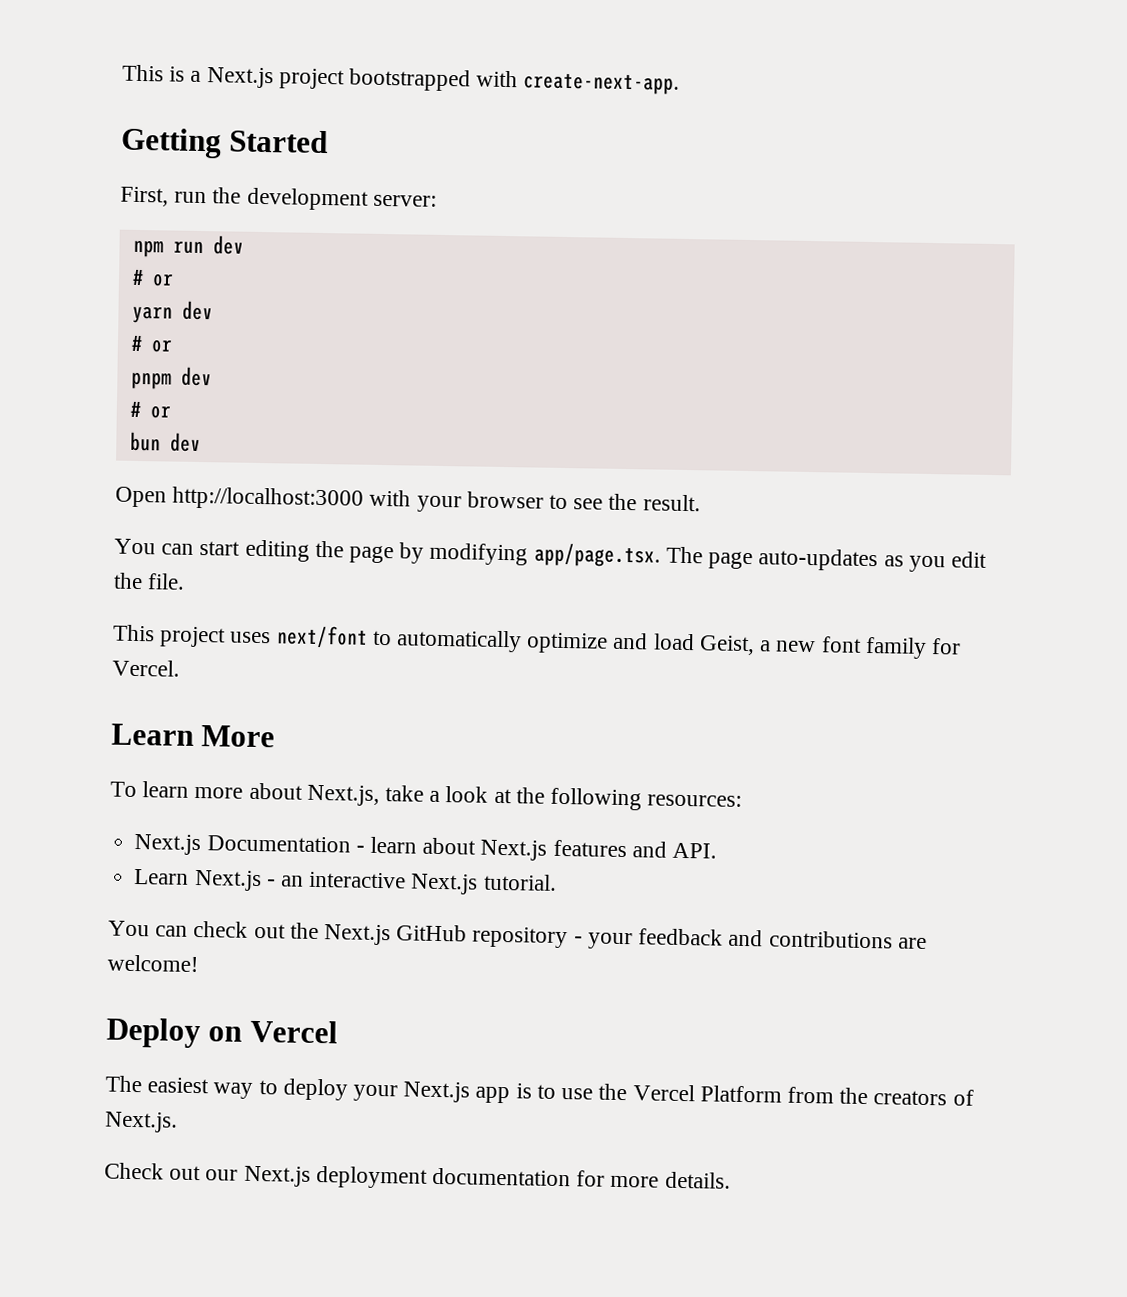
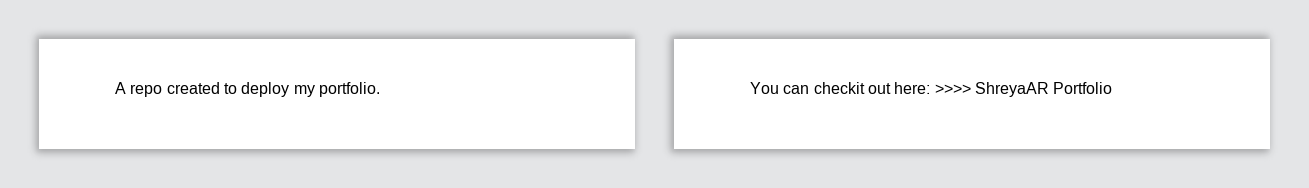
[122,64,681,95] [121,127,329,159] [120,186,437,211] [132,235,244,258] [131,268,174,287] [131,300,213,324] [130,334,173,353] [130,366,212,390] [129,400,171,419] [129,431,201,453] [115,486,701,513] [114,538,987,573] [113,572,186,590] [113,624,961,659] [112,659,180,677] [111,723,276,748] [110,781,743,811] [134,833,717,861] [134,868,557,895] [108,920,927,950] [107,954,199,973] [106,1017,338,1049] [105,1075,974,1106] [105,1111,178,1133] [104,1162,731,1189] This is a Next.js project bootstrapped with create-next-app. // Getting Started // First, run the development server: // npm run dev // # or // yarn dev // # or // pnpm dev // # or // bun dev // Open http://localhost:3000 with your browser to see the result. // You can start editing the page by modifying app/page.tsx. The page auto-updates as you edit the file. // This project uses next/font to automatically optimize and load Geist, a new font family for Vercel. // Learn More // To learn more about Next.js, take a look at the following resources: // Next.js Documentation - learn about Next.js features and API. // Learn Next.js - an interactive Next.js tutorial. // You can check out the Next.js GitHub repository - your feedback and contributions are welcome! // Deploy on Vercel // The easiest way to deploy your Next.js app is to use the Vercel Platform from the creators of Next.js. // Check out our Next.js deployment documentation for more details. -> [115,82,380,97] [750,82,1113,97] A repo created to deploy my portfolio. // You can checkit out here: >>>> ShreyaAR Portfolio

